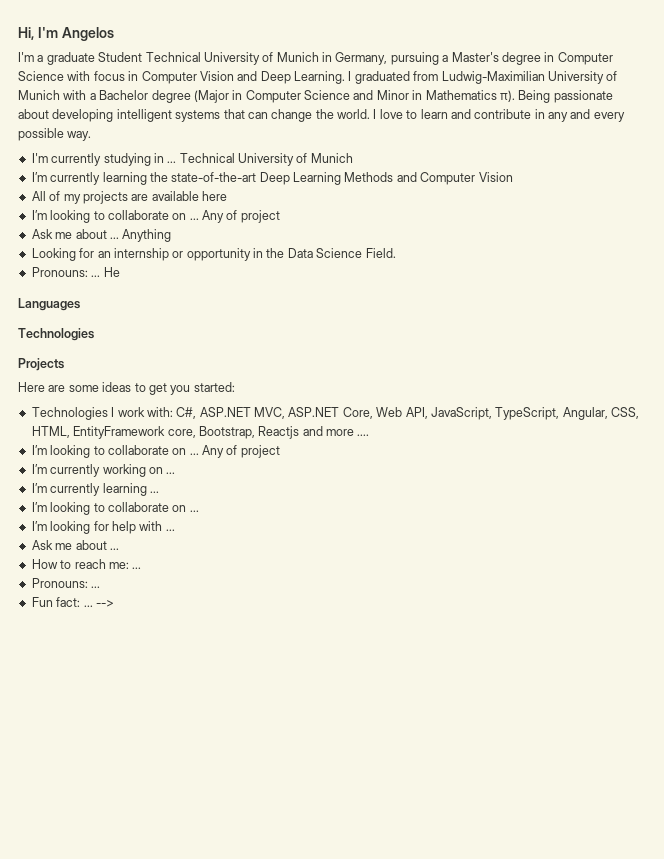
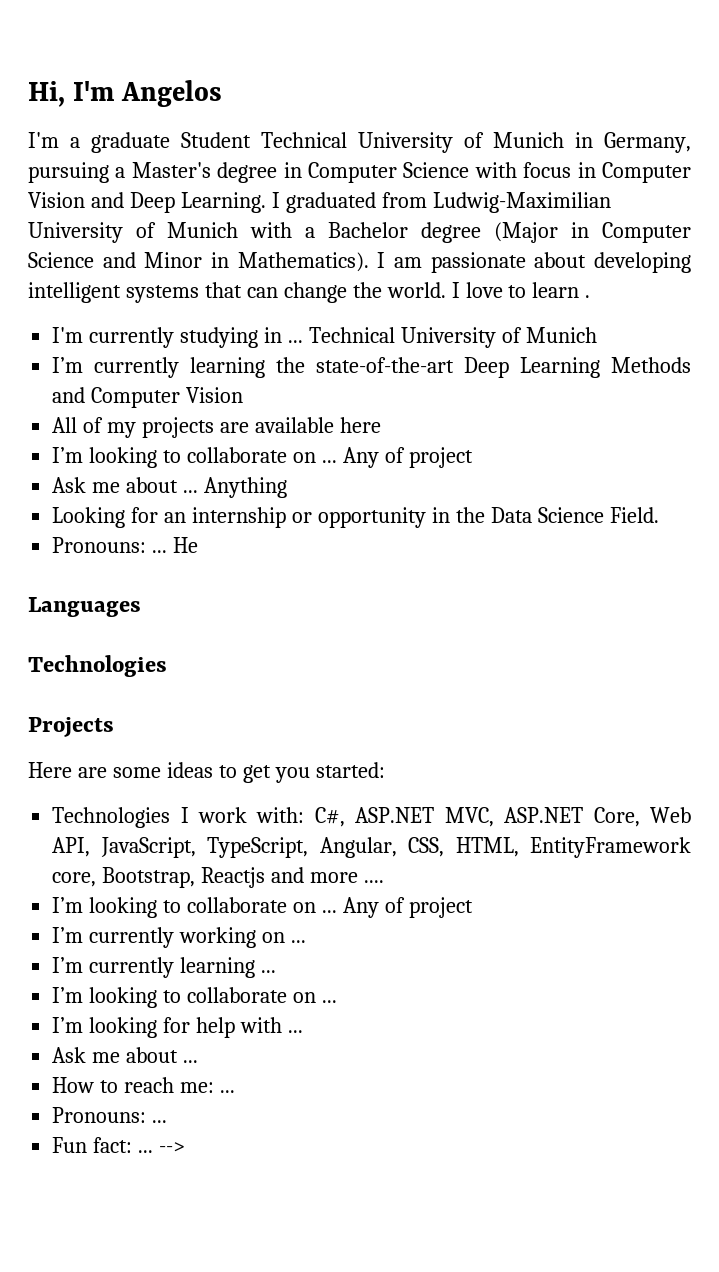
[425,90,551,103] Mathematics π). Being -> [237,252,422,272] Mathematics). I am
[450,109,625,122] [18,128,92,141] and contribute in any and every possible way. -> [585,295,591,298] .

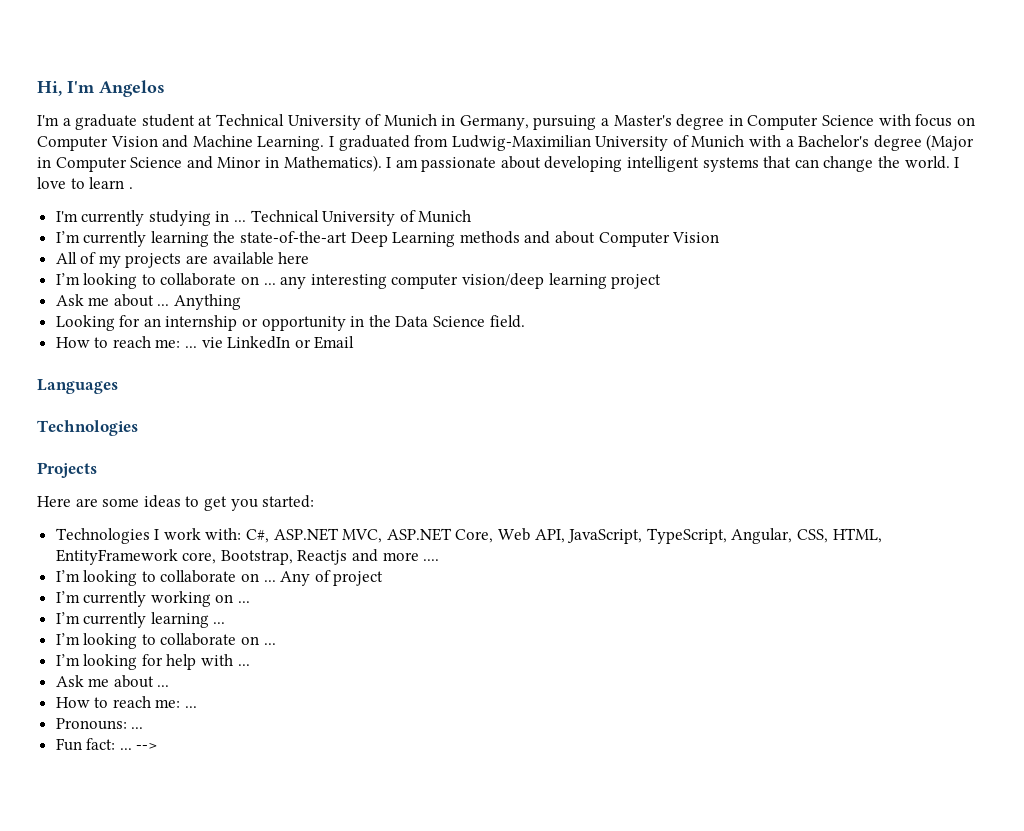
[181,132,251,148] Student -> [141,114,213,127] student at
[577,162,596,178] in -> [956,117,975,126] on
[129,192,175,213] Deep -> [192,135,253,147] Machine
[328,222,408,238] Bachelor -> [798,135,870,147] Bachelor's
[611,357,691,373] [52,387,86,403] Methods and -> [459,231,596,244] methods and about
[342,447,405,468] Any of -> [280,273,607,289] any interesting computer vision/deep learning
[609,507,659,523] [52,537,199,553] Field. // Pronouns: ... He -> [489,315,525,328] [55,336,355,349] field. // How to reach me: ... vie LinkedIn or Email

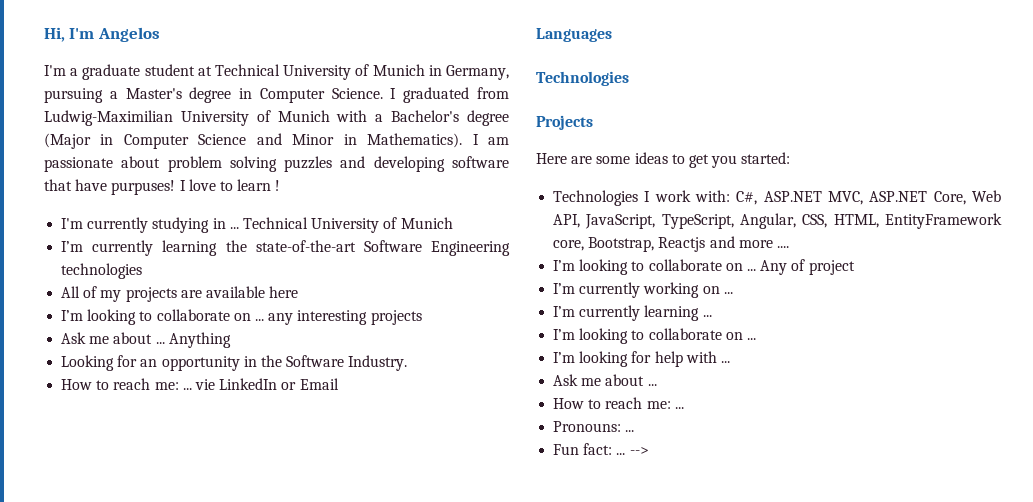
[822,114,975,127] [37,135,325,151] Science with focus on Computer Vision and Machine Learning. -> [331,88,383,99] Science.
[544,156,950,172] developing intelligent systems that can change the world. -> [167,156,509,172] [44,179,176,195] problem solving puzzles and developing software that have purpuses!
[128,187,133,189] . -> [275,180,281,191] !
[350,231,720,247] Deep Learning methods and about Computer Vision -> [363,240,510,256] [61,263,143,279] Software Engineering technologies
[391,273,662,289] computer vision/deep learning project -> [370,310,422,325] projects
[165,315,259,331] internship or -> (158, 363) none
[395,315,525,328] Data Science field. -> [286,355,408,371] Software Industry.

